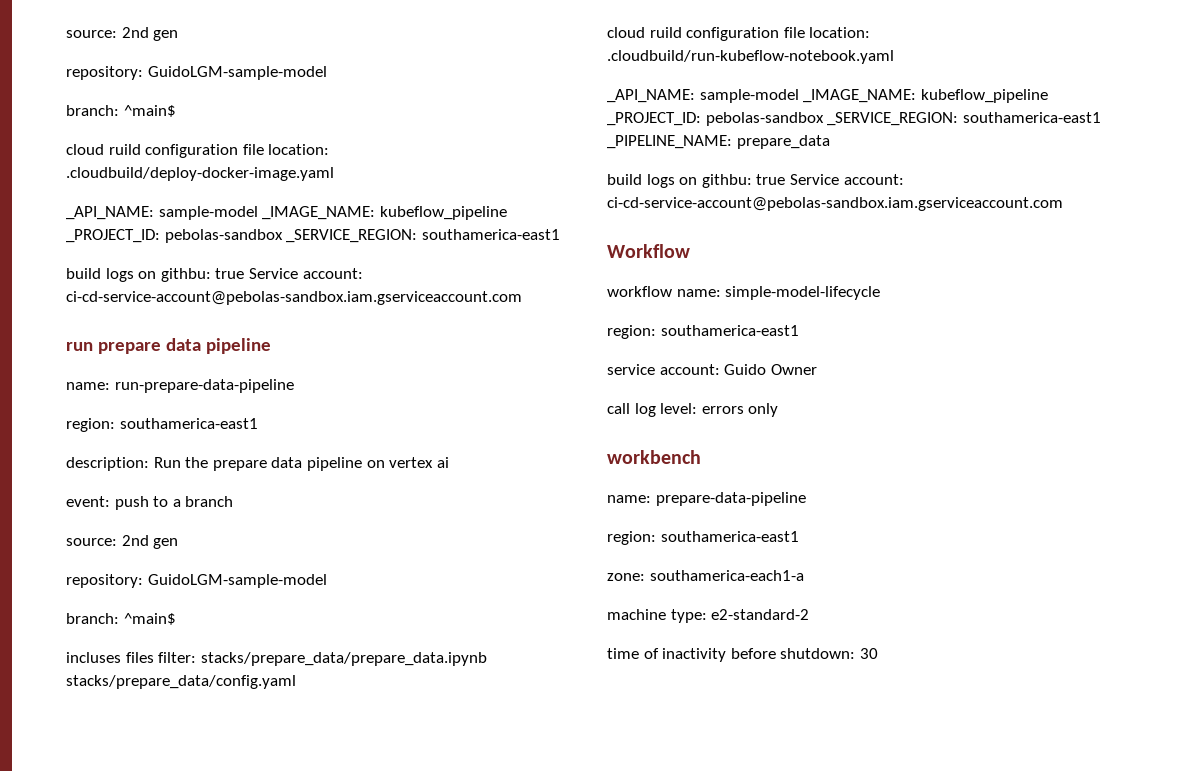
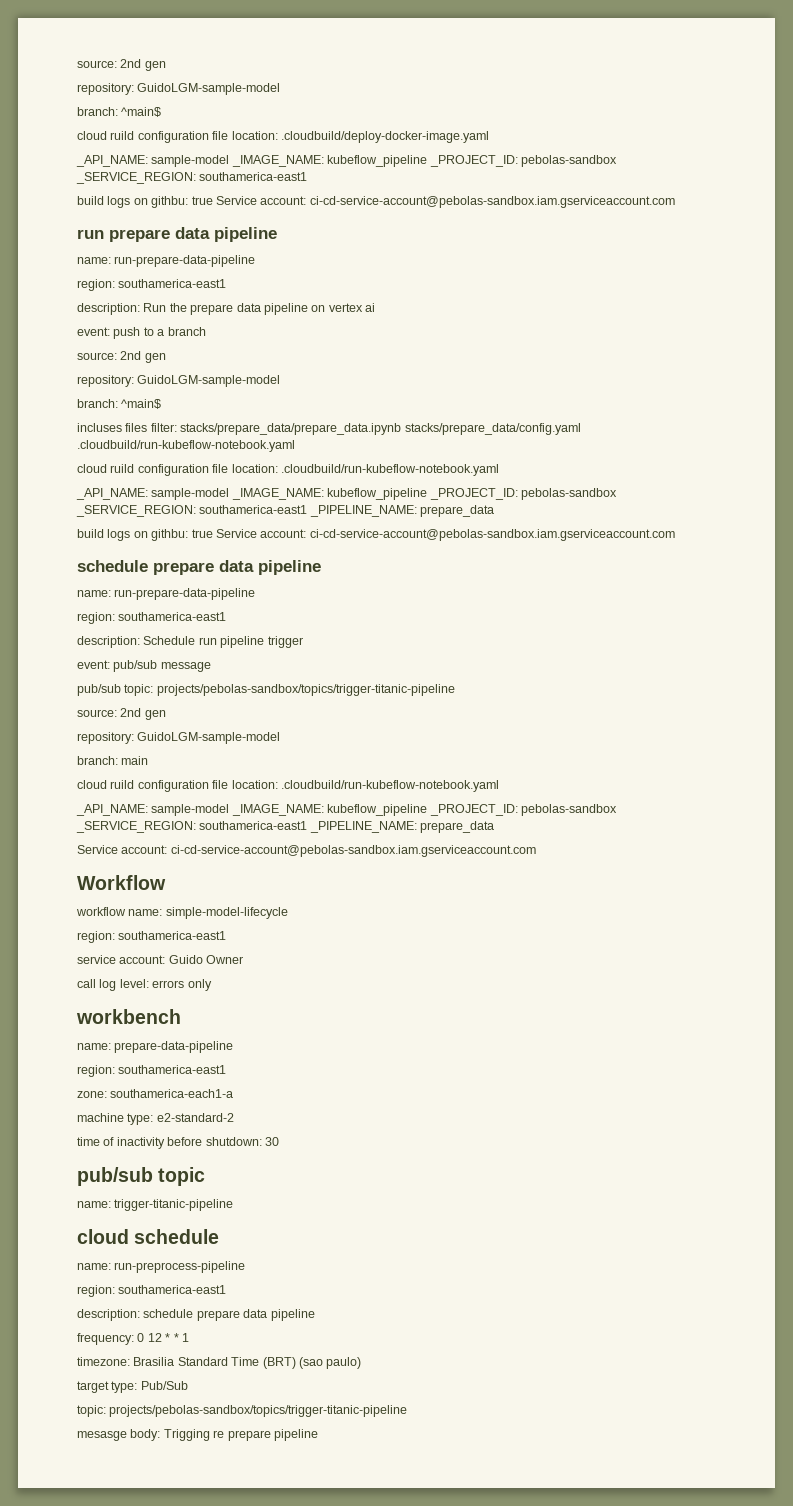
(296, 682) none -> [77,440,295,452] .cloudbuild/run-kubeflow-notebook.yaml
(1063, 204) none -> [77,560,321,575] [77,588,256,600] [77,612,227,624] [77,636,303,648] [77,660,211,672] [77,684,455,696] [77,708,166,720] [77,732,281,744] [77,756,149,765] [77,780,499,792] [76,804,617,816] [76,821,495,833] [77,845,536,857] // schedule prepare data pipeline // name: run-prepare-data-pipeline // region: southamerica-east1 // description: Schedule run pipeline trigger // event: pub/sub message // pub/sub topic: projects/pebolas-sandbox/topics/trigger-titanic-pipeline // source: 2nd gen // repository: GuidoLGM-sample-model // branch: main // cloud ruild configuration file location: .cloudbuild/run-kubeflow-notebook.yaml // _API_NAME: sample-model _IMAGE_NAME: kubeflow_pipeline _PROJECT_ID: pebolas-sandbox _SERVICE_REGION: southamerica-east1 _PIPELINE_NAME: prepare_data // Service account: ci-cd-service-account@pebolas-sandbox.iam.gserviceaccount.com
(878, 653) none -> [77,1167,206,1186] [77,1199,234,1211] [77,1229,220,1244] [77,1261,246,1273] [77,1285,227,1297] [77,1309,315,1321] [77,1333,189,1345] [77,1357,362,1369] [77,1381,188,1393] [77,1405,408,1417] [77,1429,318,1441] // pub/sub topic // name: trigger-titanic-pipeline // cloud schedule // name: run-preprocess-pipeline // region: southamerica-east1 // description: schedule prepare data pipeline // frequency: 0 12 * * 1 // timezone: Brasilia Standard Time (BRT) (sao paulo) // target type: Pub/Sub // topic: projects/pebolas-sandbox/topics/trigger-titanic-pipeline // mesasge body: Trigging re prepare pipeline

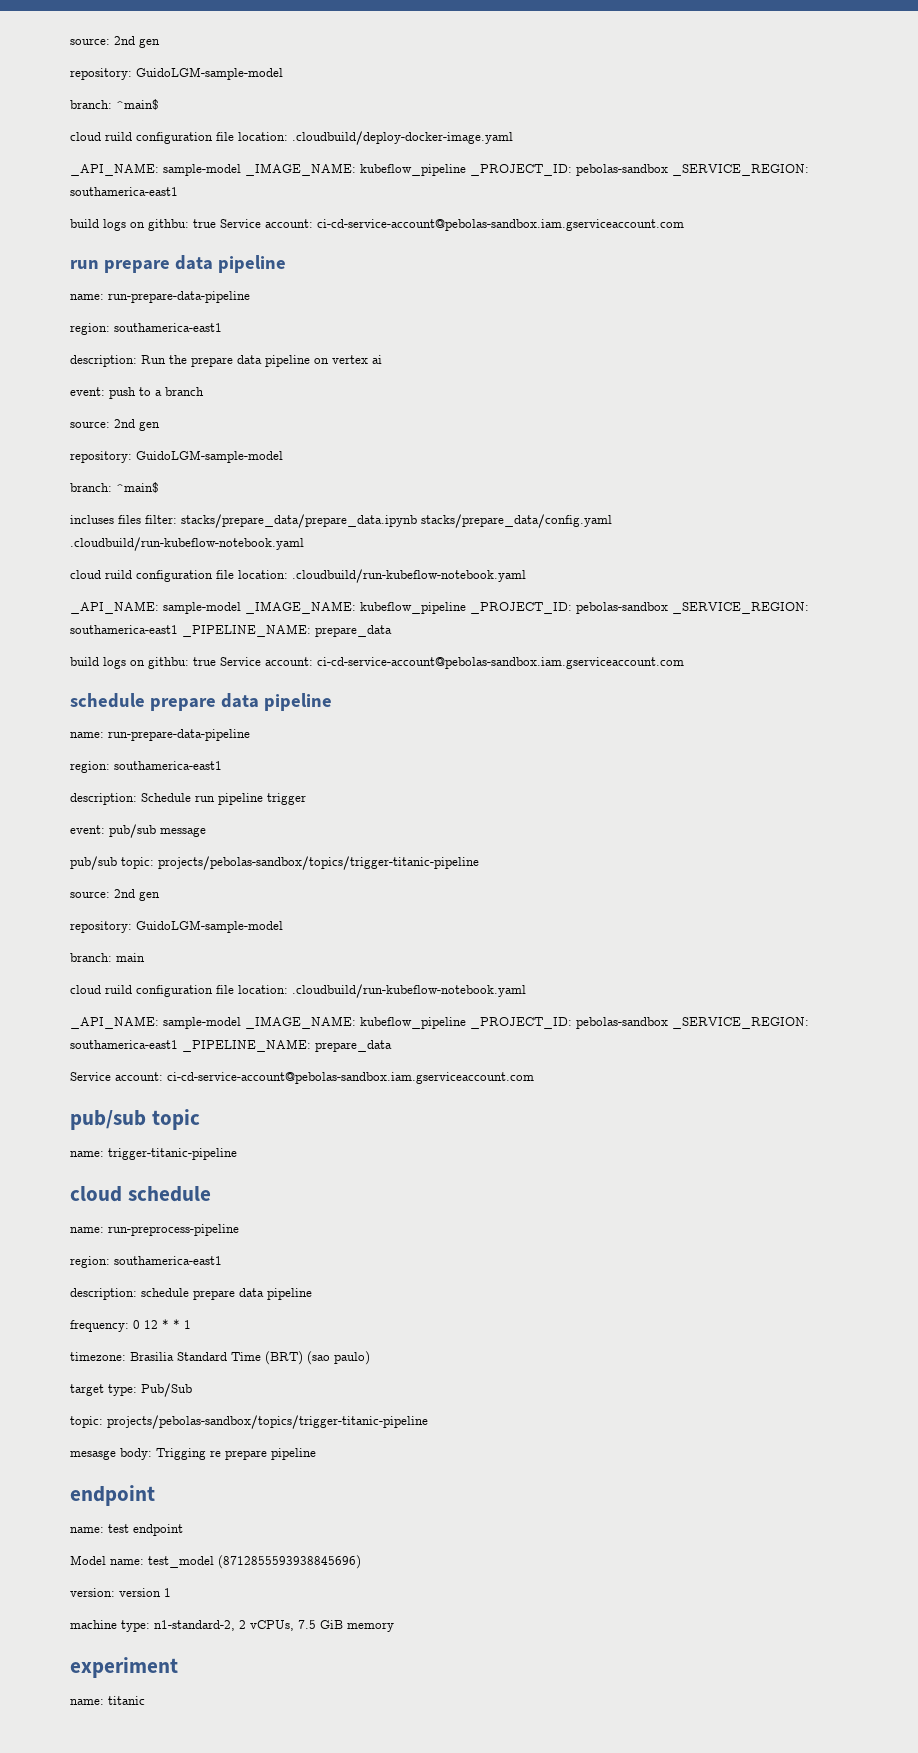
[77,875,166,890] [76,907,288,919] [77,931,227,943] [77,955,244,964] [77,979,212,991] [76,1009,181,1024] [77,1041,234,1053] [77,1065,227,1077] [77,1089,234,1098] [77,1113,234,1125] [77,1137,279,1149] // Workflow // workflow name: simple-model-lifecycle // region: southamerica-east1 // service account: Guido Owner // call log level: errors only // workbench // name: prepare-data-pipeline // region: southamerica-east1 // zone: southamerica-each1-a // machine type: e2-standard-2 // time of inactivity before shutdown: 30 -> (534, 1078) none
(318, 1435) none -> [70,1485,155,1506] [70,1524,183,1536] [70,1555,361,1569] [70,1588,171,1597] [70,1620,394,1632] [70,1657,178,1678] [70,1696,145,1705] // endpoint // name: test endpoint // Model name: test_model (8712855593938845696) // version: version 1 // machine type: n1-standard-2, 2 vCPUs, 7.5 GiB memory // experiment // name: titanic

